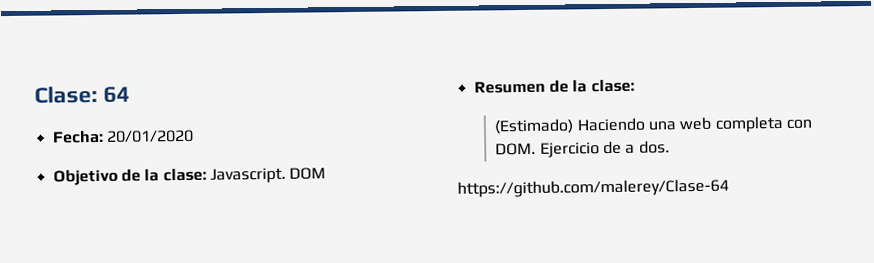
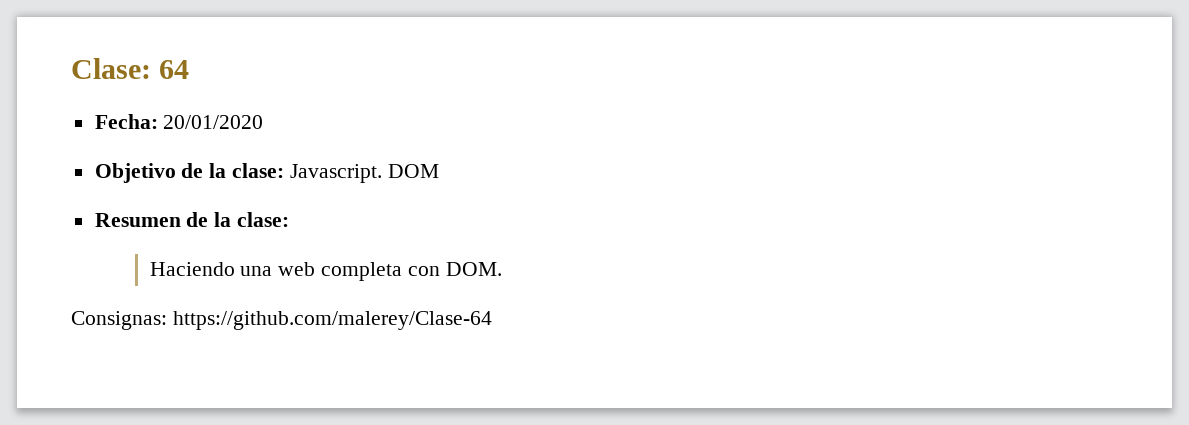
[494,118,575,135] (Estimado) -> (290, 219) none
[539,140,670,158] Ejercicio de a dos. // -> [71,311,167,330] // Consignas:

